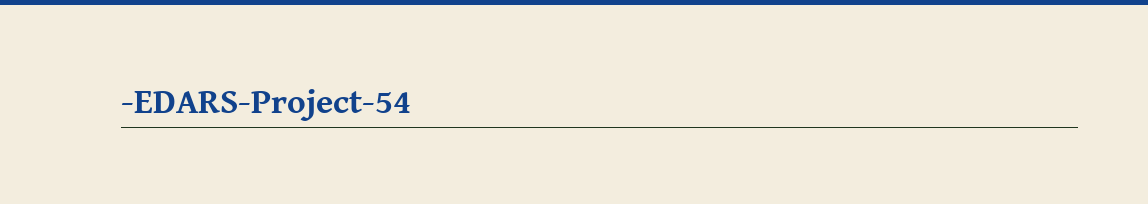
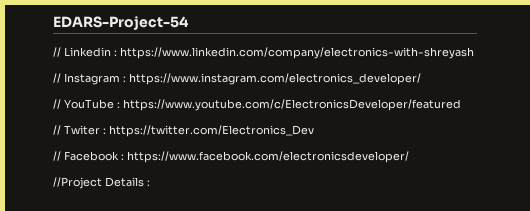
[121,89,411,121] -EDARS-Project-54 -> [53,16,189,30] [53,47,474,59] [53,73,421,85] [53,99,461,111] [53,125,314,137] [53,151,409,163] [53,177,150,189] EDARS-Project-54 // // Linkedin : https://www.linkedin.com/company/electronics-with-shreyash // // Instagram : https://www.instagram.com/electronics_developer/ // // YouTube : https://www.youtube.com/c/ElectronicsDeveloper/featured // // Twiter : https://twitter.com/Electronics_Dev // // Facebook : https://www.facebook.com/electronicsdeveloper/ // //Project Details :

